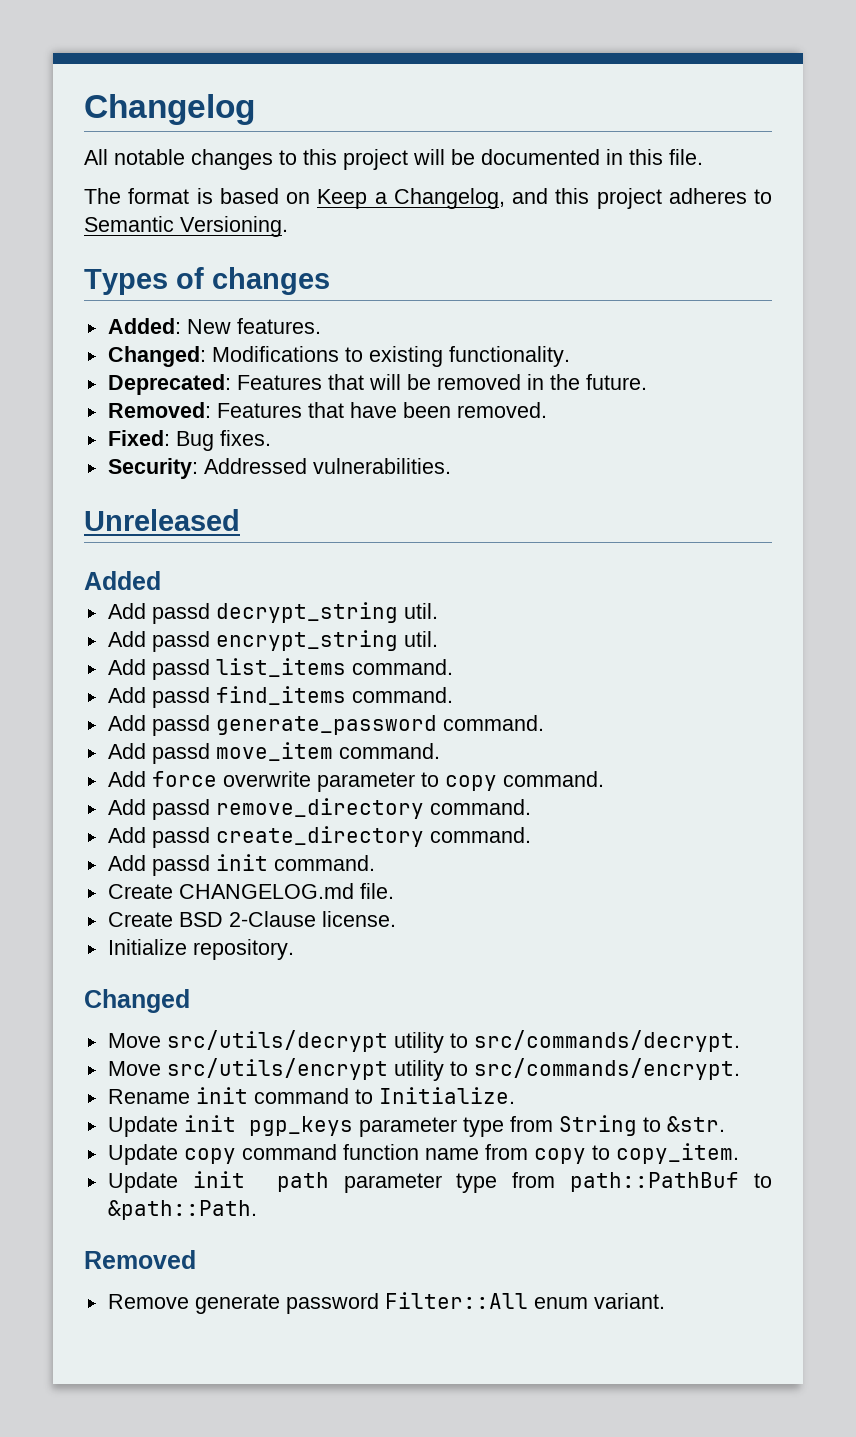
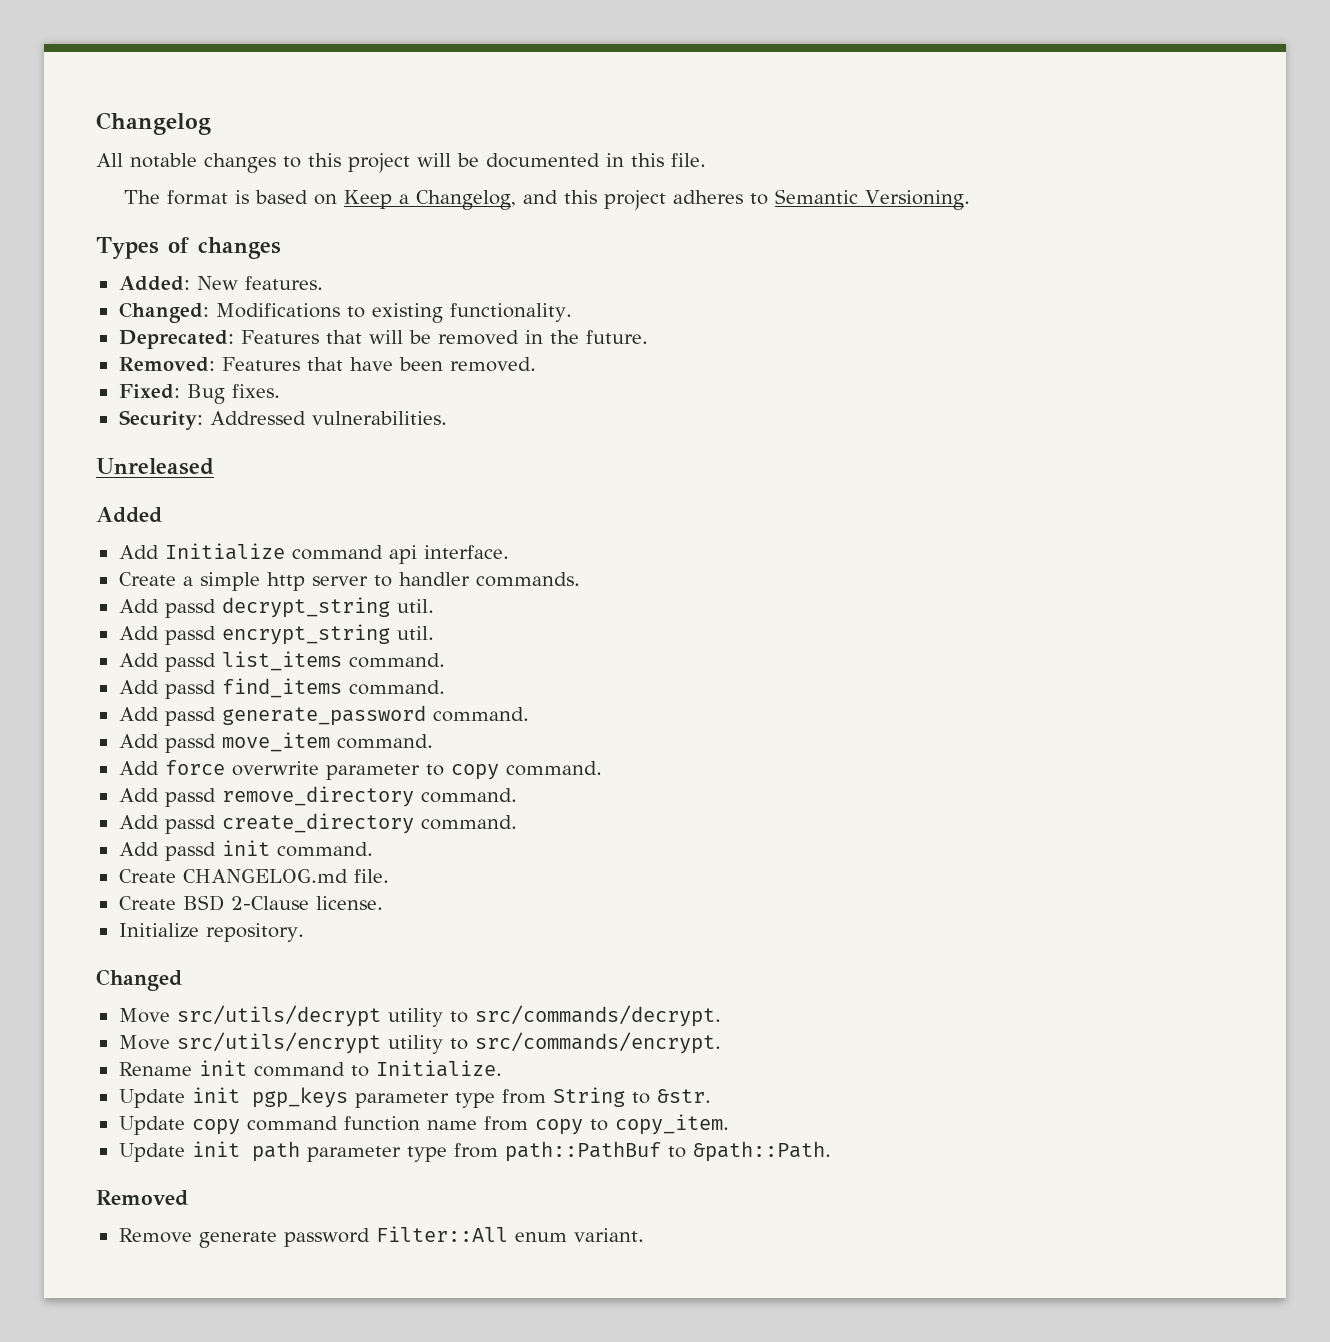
(161, 580) none -> [118,543,509,564] [118,572,580,591] // Add Initialize command api interface. // Create a simple http server to handler commands.

